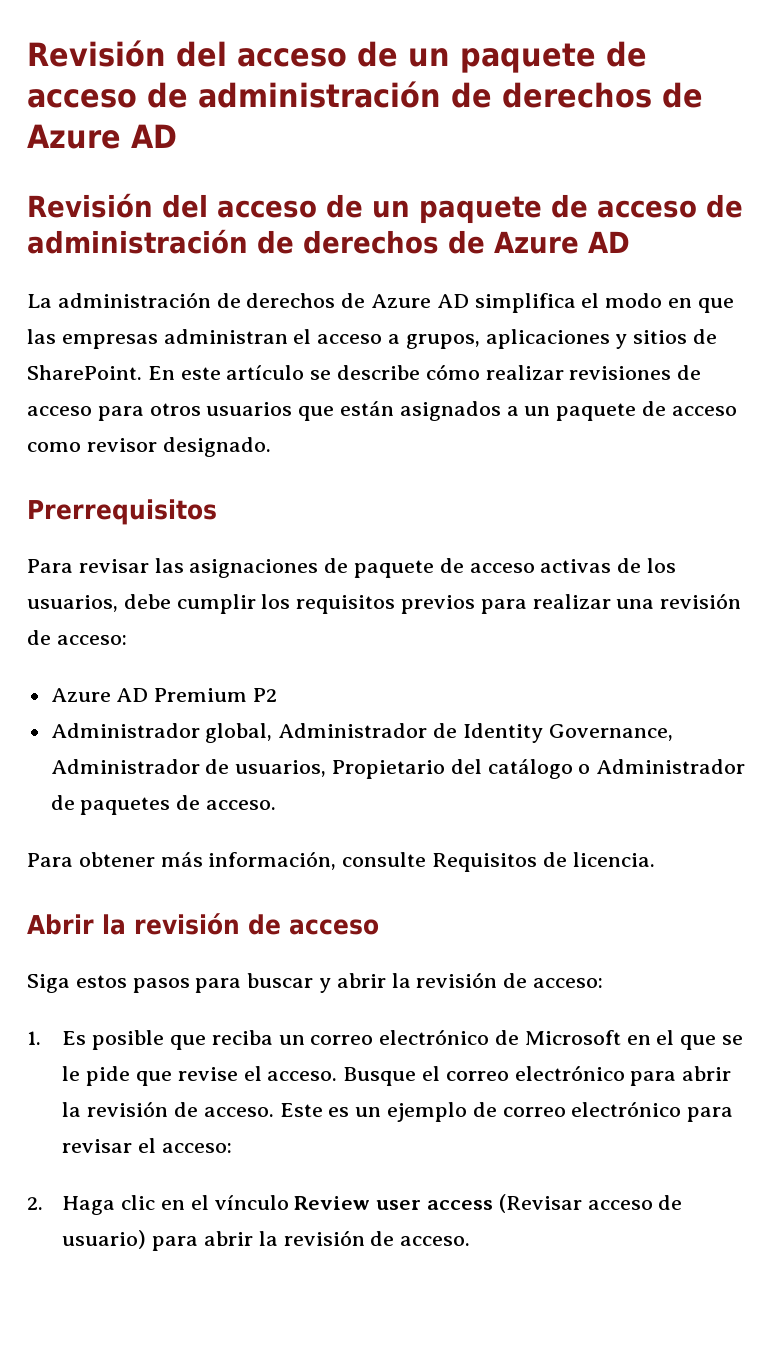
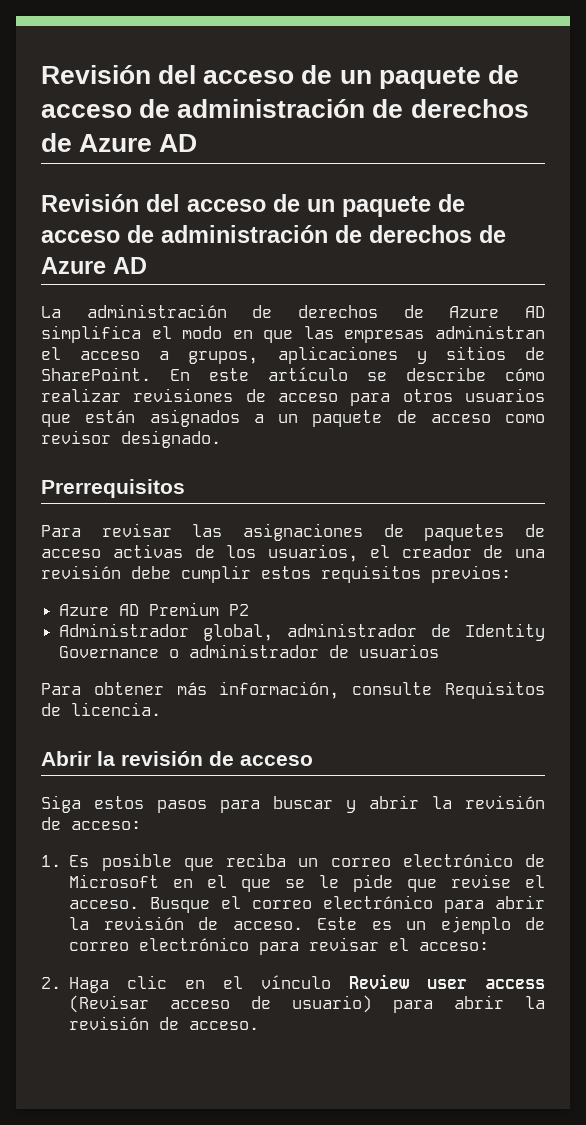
[354,560,435,578] paquete -> [424,524,505,541] paquetes
[123,593,742,614] [27,630,127,645] debe cumplir los requisitos previos para realizar una revisión de acceso: -> [369,545,545,558] [41,565,511,583] el creador de una revisión debe cumplir estos requisitos previos:
[278,723,428,738] Administrador -> [287,623,418,637] administrador
[548,724,673,741] [50,759,746,779] [50,795,277,815] Governance, Administrador de usuarios, Propietario del catálogo o Administrador de paquetes de acceso. -> [59,644,440,658] Governance o administrador de usuarios

